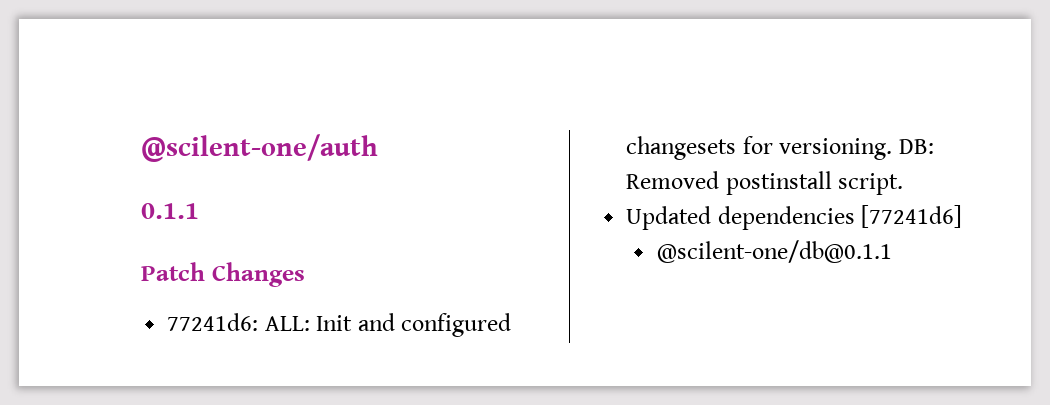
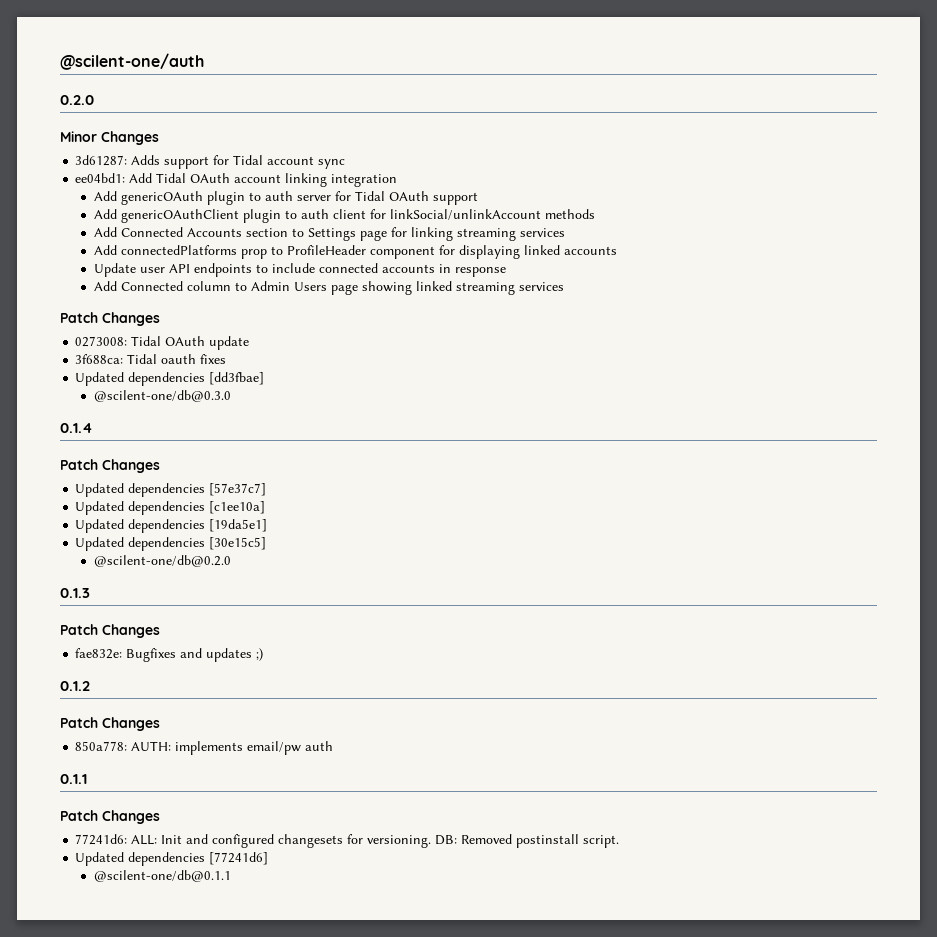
(378, 148) none -> [60,95,94,105] [60,131,159,145] [75,155,346,169] [75,173,398,187] [93,191,478,205] [93,209,595,223] [93,227,565,241] [93,245,617,259] [93,263,506,277] [93,281,564,295] [60,312,160,326] [75,336,250,350] [75,354,227,364] [75,372,265,386] [93,390,231,402] [60,423,93,433] [60,459,160,473] [75,483,267,497] [75,501,266,515] [75,519,268,533] [75,537,267,551] [93,555,231,567] [60,588,90,598] [60,624,160,638] [75,648,264,662] [60,681,90,691] [60,717,160,731] [75,741,334,755] // 0.2.0 // Minor Changes // 3d61287: Adds support for Tidal account sync // ee04bd1: Add Tidal OAuth account linking integration // Add genericOAuth plugin to auth server for Tidal OAuth support // Add genericOAuthClient plugin to auth client for linkSocial/unlinkAccount methods // Add Connected Accounts section to Settings page for linking streaming services // Add connectedPlatforms prop to ProfileHeader component for displaying linked accounts // Update user API endpoints to include connected accounts in response // Add Connected column to Admin Users page showing linked streaming services // Patch Changes // 0273008: Tidal OAuth update // 3f688ca: Tidal oauth fixes // Updated dependencies [dd3fbae] // @scilent-one/db@0.3.0 // 0.1.4 // Patch Changes // Updated dependencies [57e37c7] // Updated dependencies [c1ee10a] // Updated dependencies [19da5e1] // Updated dependencies [30e15c5] // @scilent-one/db@0.2.0 // 0.1.3 // Patch Changes // fae832e: Bugfixes and updates ;) // 0.1.2 // Patch Changes // 850a778: AUTH: implements email/pw auth

